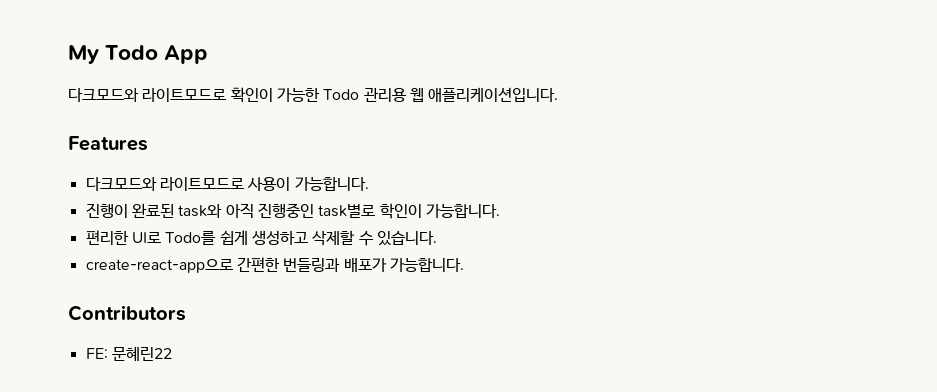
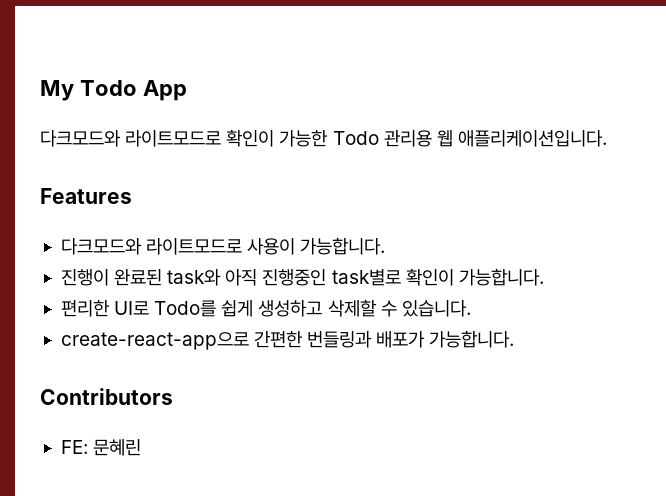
[379,203,422,219] 학인이 -> [405,268,454,286] 확인이
[111,346,172,361] 문혜린22 -> [93,439,142,456] 문혜린

